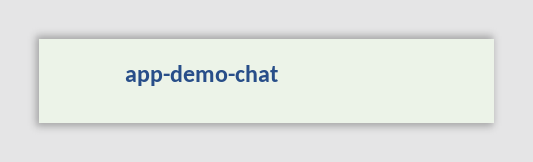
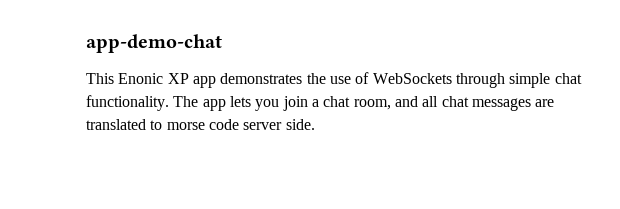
(278, 75) none -> [86,72,582,88] [86,95,555,111] [86,119,315,130] // This Enonic XP app demonstrates the use of WebSockets through simple chat functionality. The app lets you join a chat room, and all chat messages are translated to morse code server side.

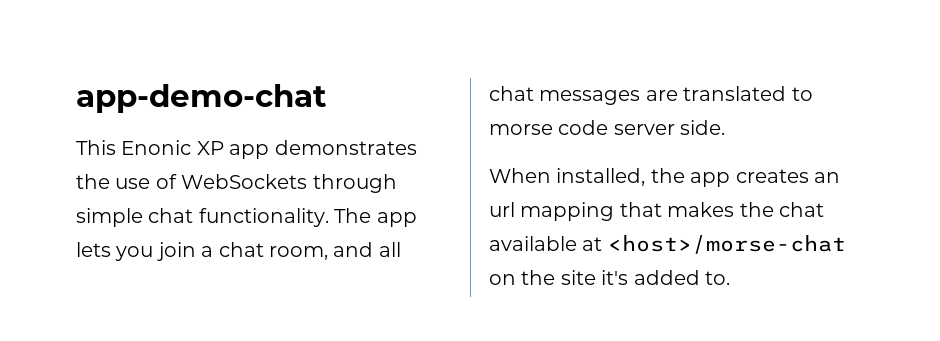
(315, 124) none -> [489,168,840,187] [489,202,824,221] [489,235,846,254] [489,270,730,285] // When installed, the app creates an url mapping that makes the chat available at <host>/morse-chat on the site it's added to.

